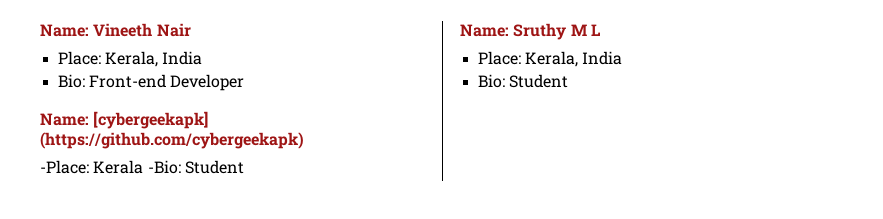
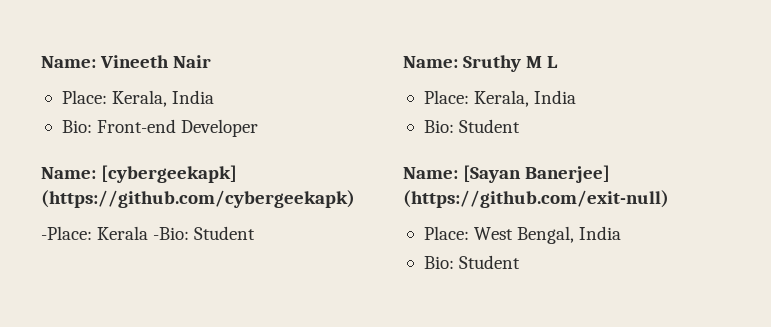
(568, 81) none -> [403,165,611,183] [403,190,669,208] [423,226,622,244] [423,255,521,269] // Name: [Sayan Banerjee] (https://github.com/exit-null) // Place: West Bengal, India // Bio: Student

